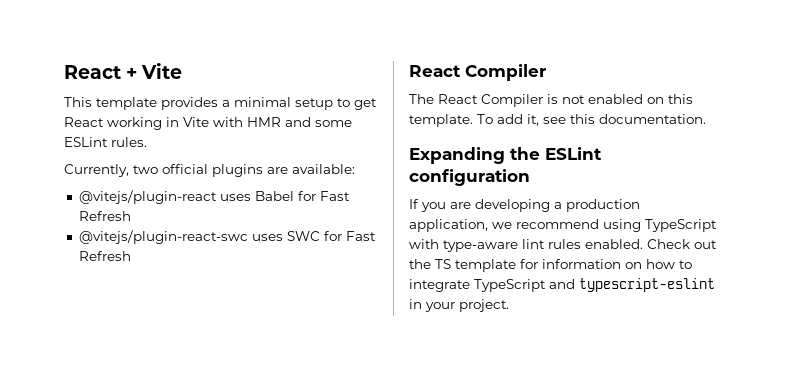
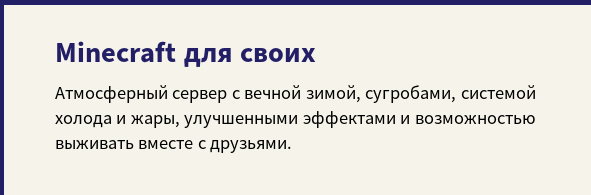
[64,63,183,79] [64,97,377,110] [64,117,352,130] [64,137,147,147] [64,164,355,177] [78,190,350,204] [78,211,131,221] [78,230,376,244] [78,251,131,261] [409,64,546,81] [409,94,693,107] [409,114,706,127] [409,147,602,164] [409,169,530,186] [409,199,640,212] [409,219,717,232] [409,239,717,252] [409,259,692,272] [409,278,715,292] [409,299,509,312] React + Vite // This template provides a minimal setup to get React working in Vite with HMR and some ESLint rules. // Currently, two official plugins are available: // @vitejs/plugin-react uses Babel for Fast Refresh // @vitejs/plugin-react-swc uses SWC for Fast Refresh // React Compiler // The React Compiler is not enabled on this template. To add it, see this documentation. // Expanding the ESLint configuration // If you are developing a production application, we recommend using TypeScript with type-aware lint rules enabled. Check out the TS template for information on how to integrate TypeScript and typescript-eslint in your project. -> [55,41,317,67] [55,85,536,103] [55,111,536,128] [55,140,293,153] Minecraft для своих // Атмосферный сервер с вечной зимой, сугробами, системой холода и жары, улучшенными эффектами и возможностью выживать вместе с друзьями.

